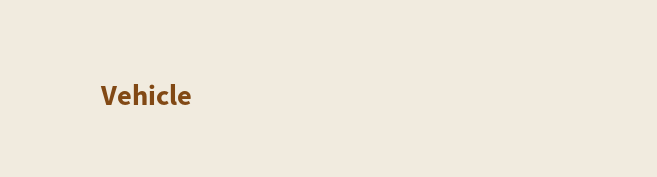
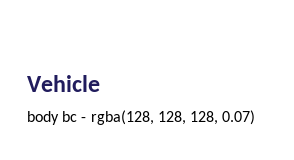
(192, 94) none -> [27,110,256,125] // body bc - rgba(128, 128, 128, 0.07)

